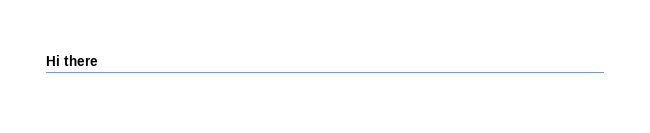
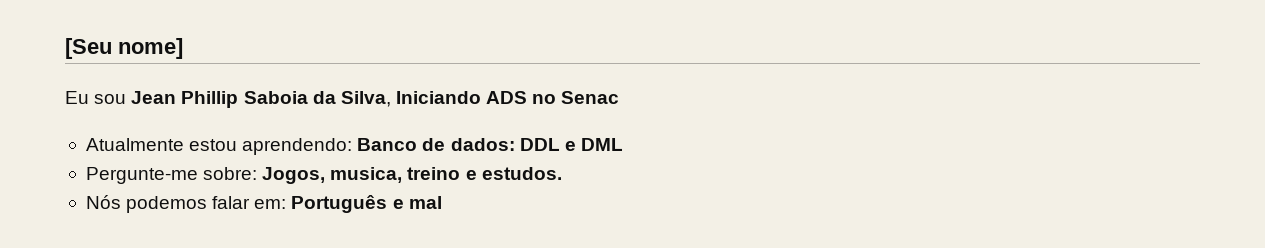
[46,55,98,66] Hi there -> [65,38,183,59] [65,91,620,108] [85,138,623,155] [85,167,562,184] [85,195,442,213] [Seu nome] // Eu sou Jean Phillip Saboia da Silva, Iniciando ADS no Senac // Atualmente estou aprendendo: Banco de dados: DDL e DML // Pergunte-me sobre: Jogos, musica, treino e estudos. // Nós podemos falar em: Português e mal

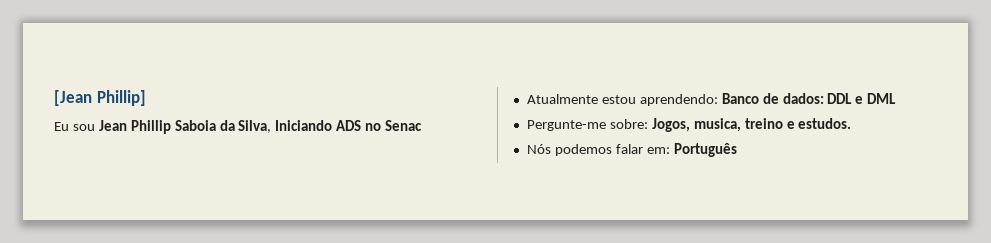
[65,38,183,59] [Seu nome] -> [54,90,146,106] [Jean Phillip]
[392,196,442,209] e mal -> (737, 150) none

